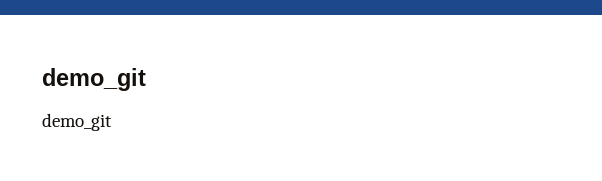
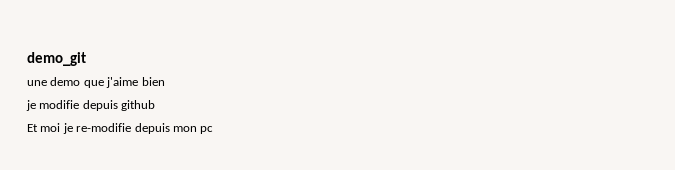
[42,113,112,131] demo_git -> [27,77,165,88] [26,100,156,111] [27,123,214,134] une demo que j'aime bien // je modifie depuis github // Et moi je re-modifie depuis mon pc

